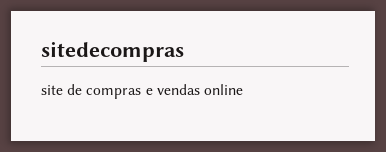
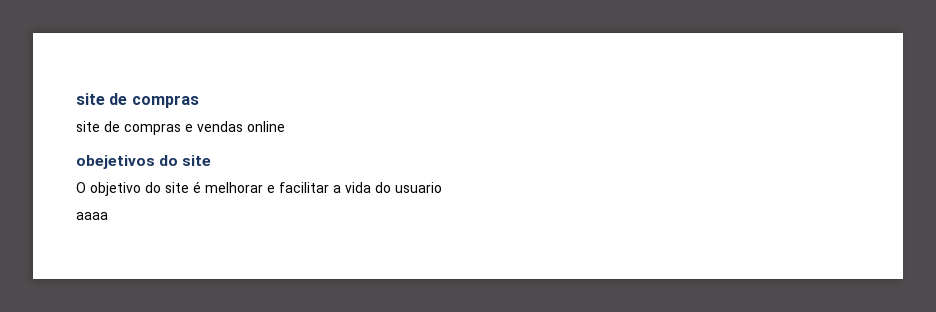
[41,41,184,62] sitedecompras -> [76,93,199,108] site de compras
(243, 89) none -> [76,155,212,169] [76,181,442,196] [76,212,108,220] // obejetivos do site // O objetivo do site é melhorar e facilitar a vida do usuario // aaaa

